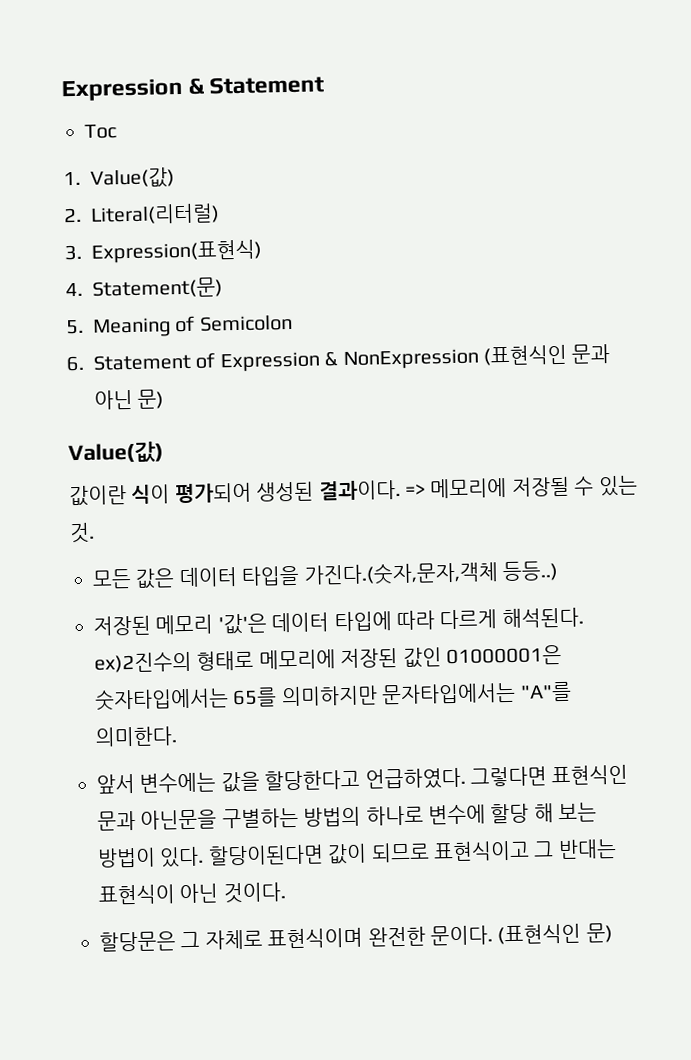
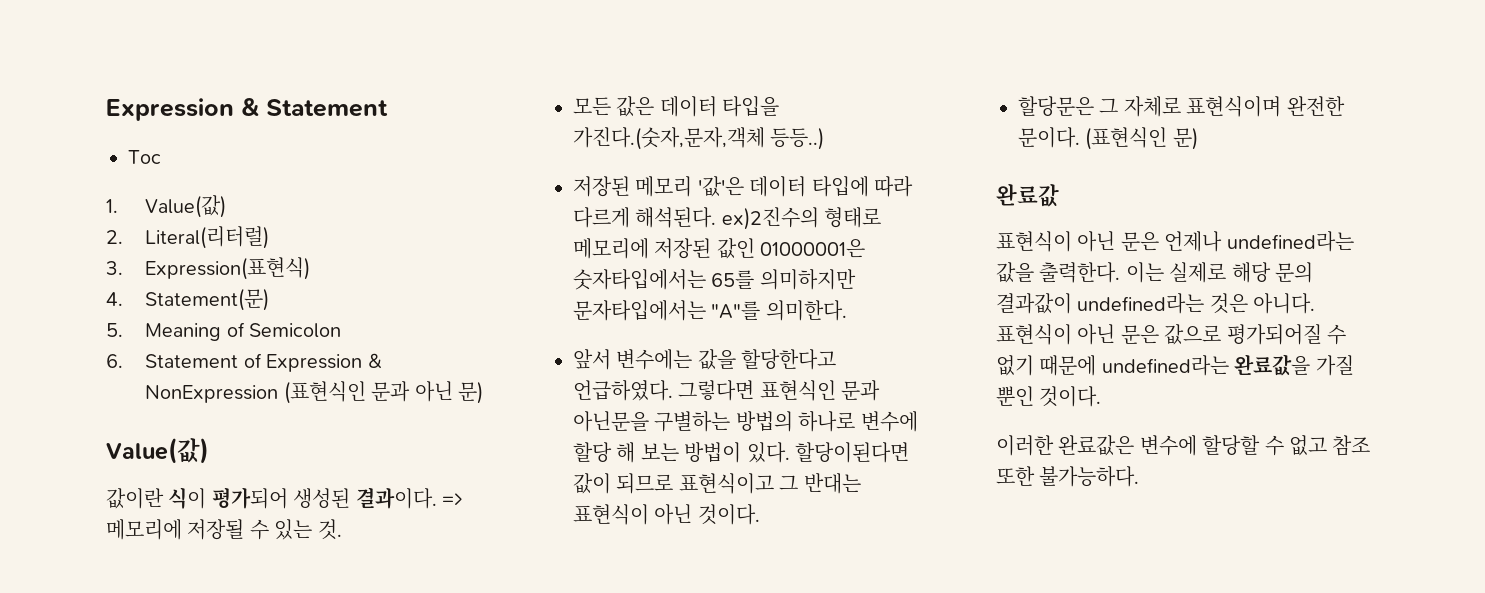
(613, 933) none -> [996,184,1059,207] [996,231,1354,252] [996,262,1313,283] [996,293,1316,314] [996,324,1346,345] [996,354,1354,376] [996,386,1102,407] [996,435,1371,456] [996,466,1140,487] // 완료값 // 표현식이 아닌 문은 언제나 undefined라는 값을 출력한다. 이는 실제로 해당 문의 결과값이 undefined라는 것은 아니다. 표현식이 아닌 문은 값으로 평가되어질 수 없기 때문에 undefined라는 완료값을 가질 뿐인 것이다. // 이러한 완료값은 변수에 할당할 수 없고 참조 또한 불가능하다.

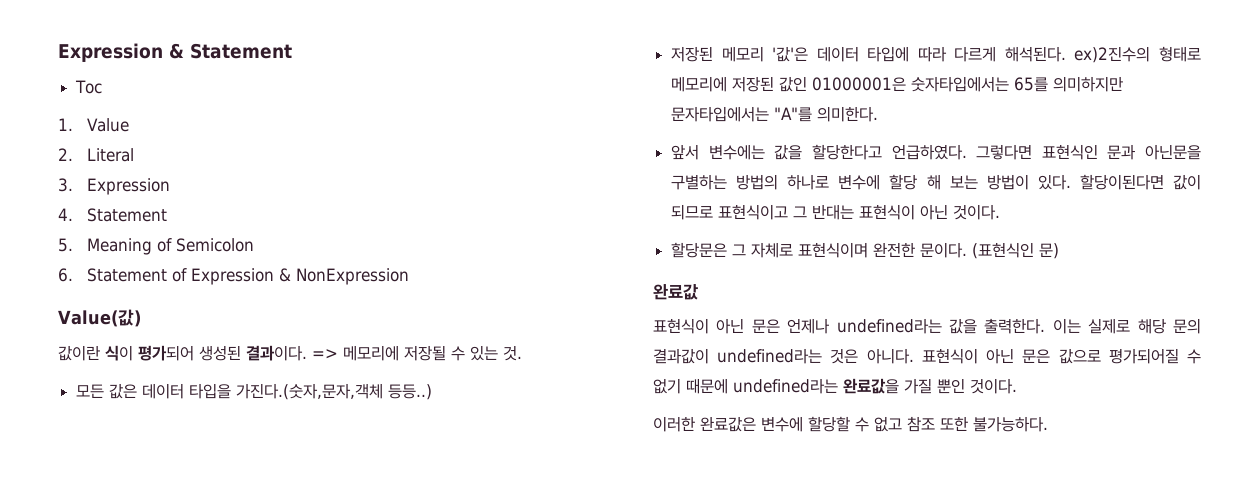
[145,195,227,218] Value(값) -> [86,118,129,132] Value
[145,226,270,249] Literal(리터럴) -> [86,148,134,162] Literal
[145,257,311,280] Expression(표현식) -> [86,178,170,195] Expression
[145,288,270,311] Statement(문) -> [86,208,167,222] Statement
[283,381,484,404] (표현식인 문과 아닌 문) -> (409, 276) none

